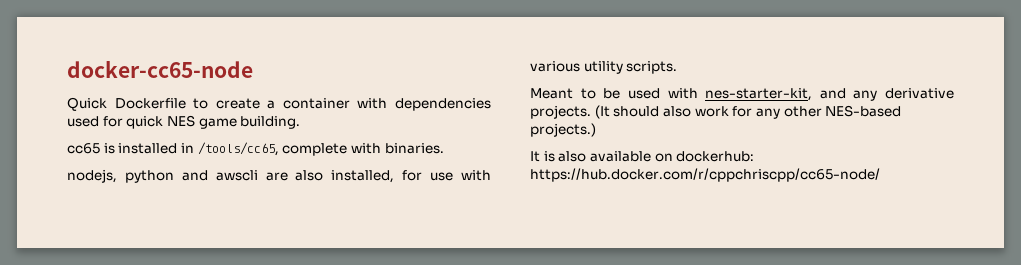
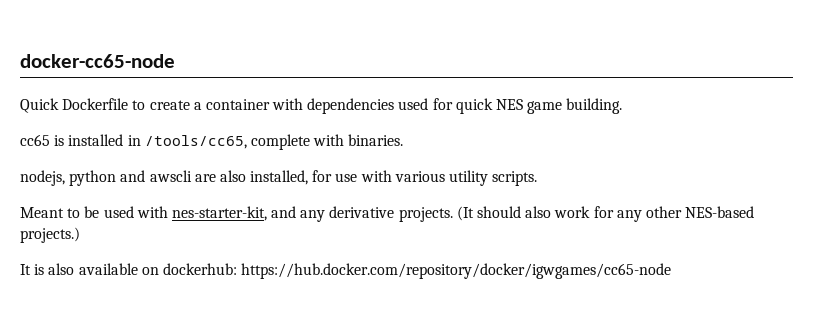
[530,168,880,182] https://hub.docker.com/r/cppchriscpp/cc65-node/ -> [241,263,672,279] https://hub.docker.com/repository/docker/igwgames/cc65-node

